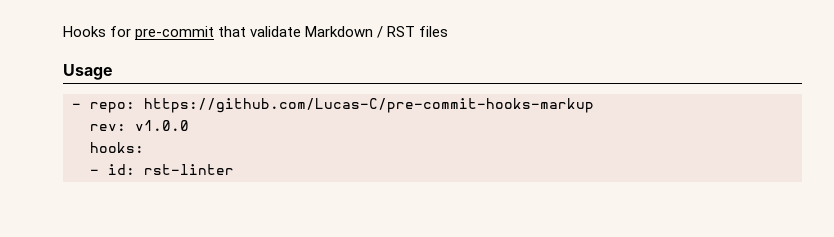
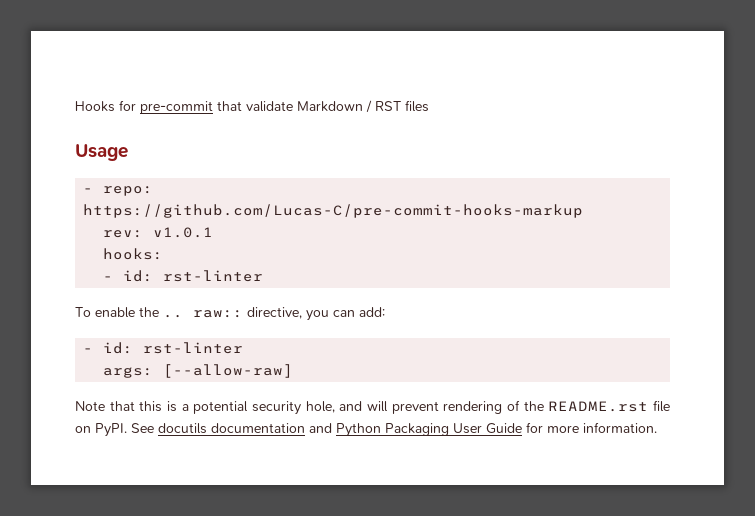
[135,120,189,131] v1.0.0 -> [153,227,214,238] v1.0.1
(234, 169) none -> [75,307,385,321] [83,342,244,354] [103,364,294,378] [75,400,671,415] [75,422,657,437] // To enable the .. raw:: directive, you can add: // - id: rst-linter // args: [--allow-raw] // Note that this is a potential security hole, and will prevent rendering of the README.rst file on PyPI. See docutils documentation and Python Packaging User Guide for more information.

